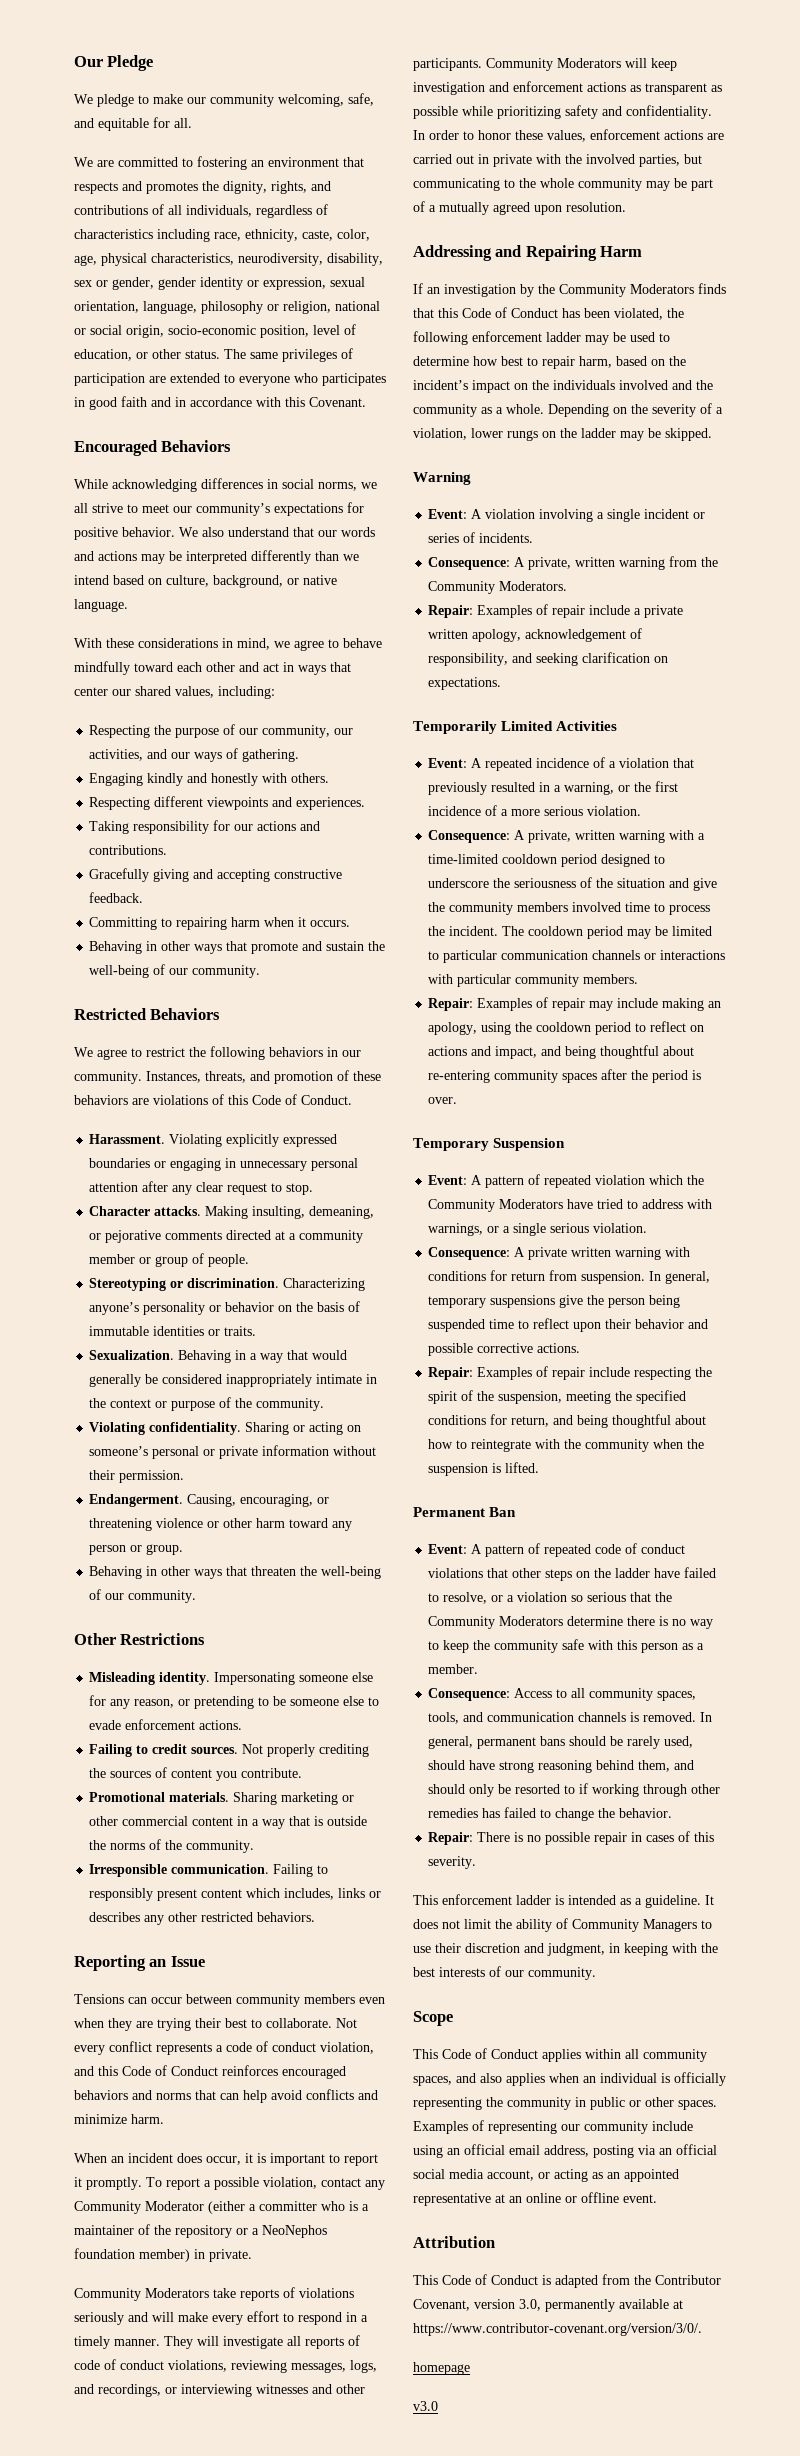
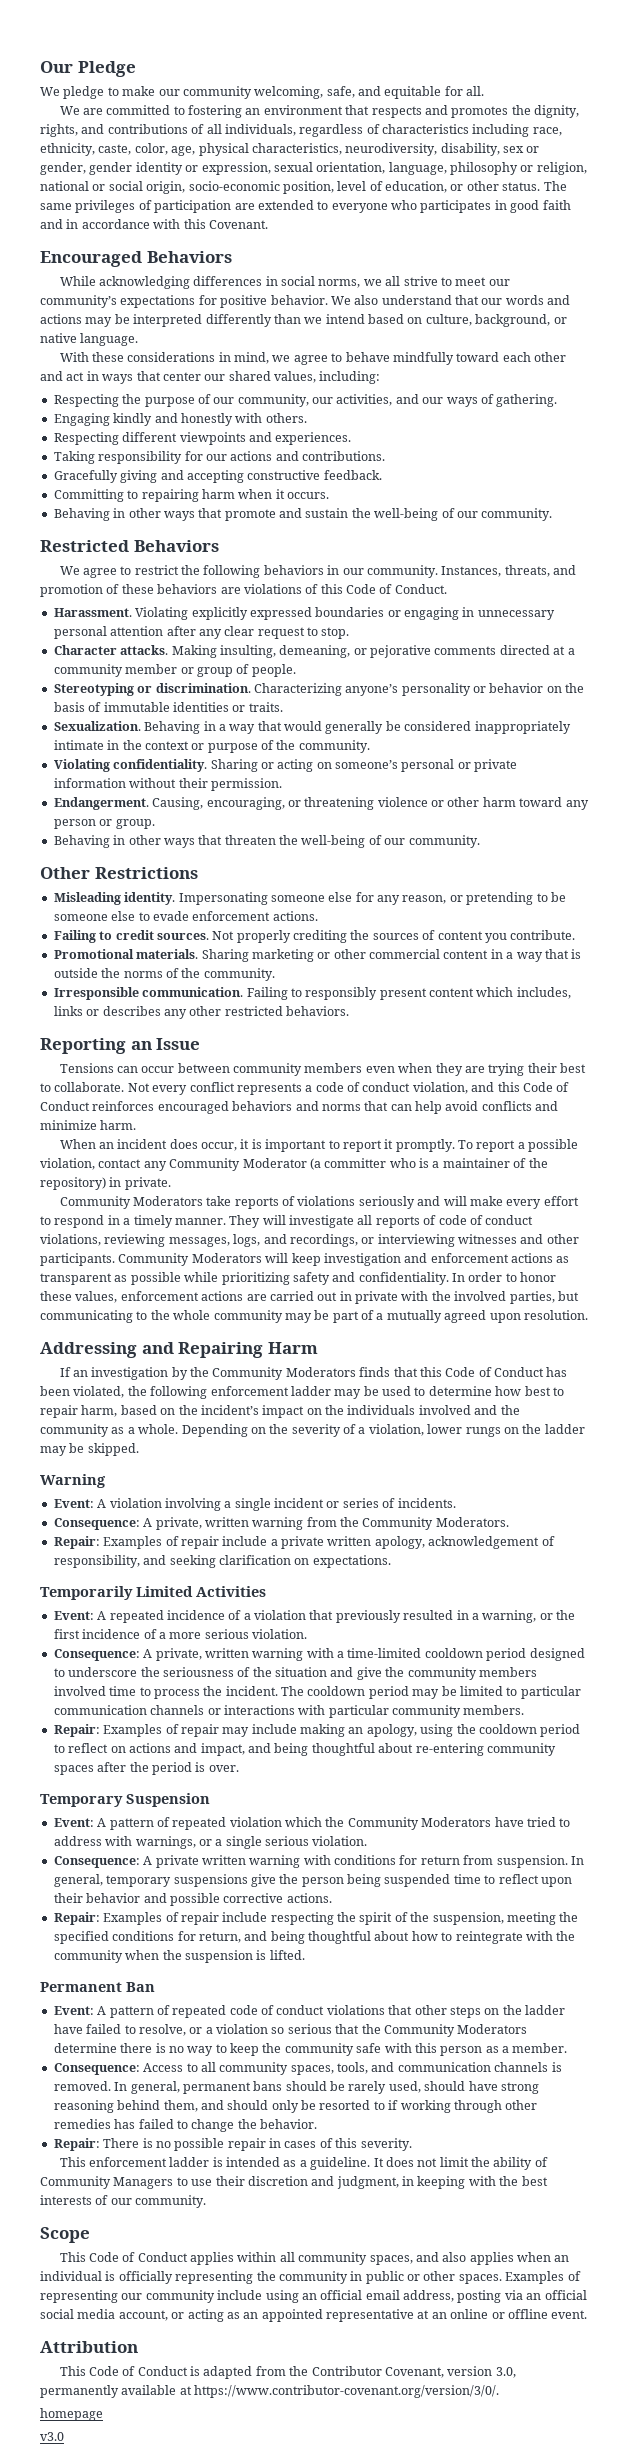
[208,2201,256,2214] (either a -> [309,1158,321,1170] (a
[175,2225,327,2238] [74,2248,190,2262] repository or a NeoNephos foundation member) -> [40,1177,106,1190] repository)

